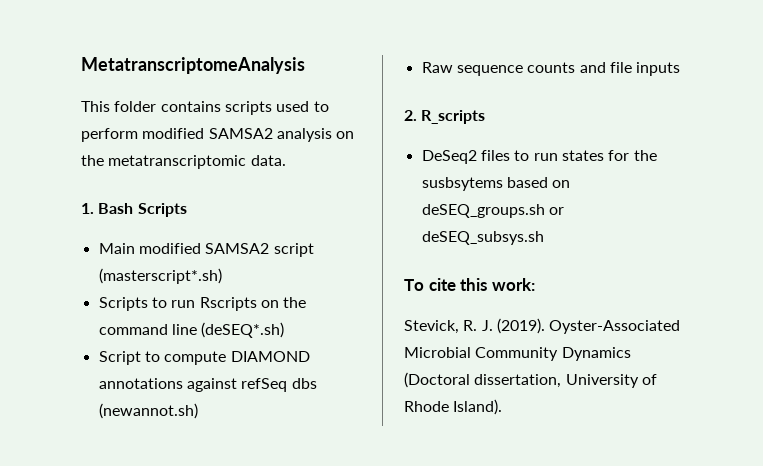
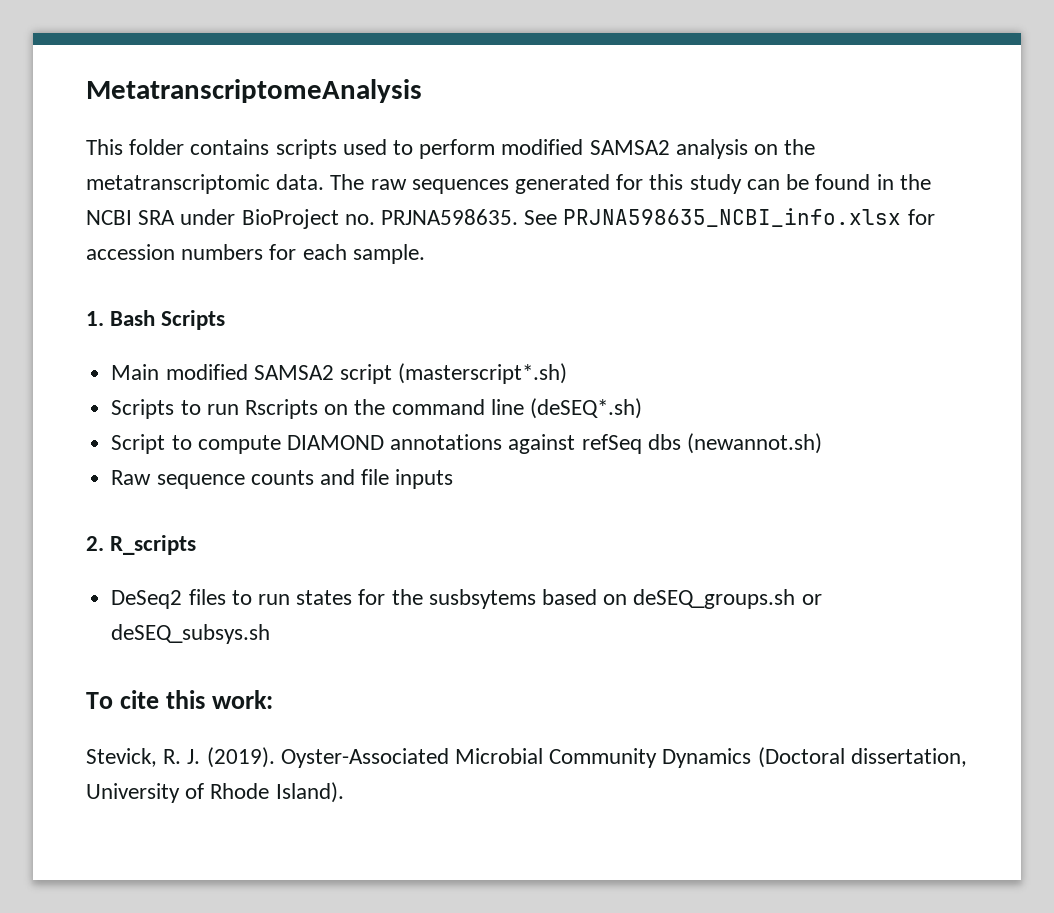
(286, 160) none -> [330,174,931,194] [86,208,935,229] [86,244,425,264] The raw sequences generated for this study can be found in the NCBI SRA under BioProject no. PRJNA598635. See PRJNA598635_NCBI_info.xlsx for accession numbers for each sample.

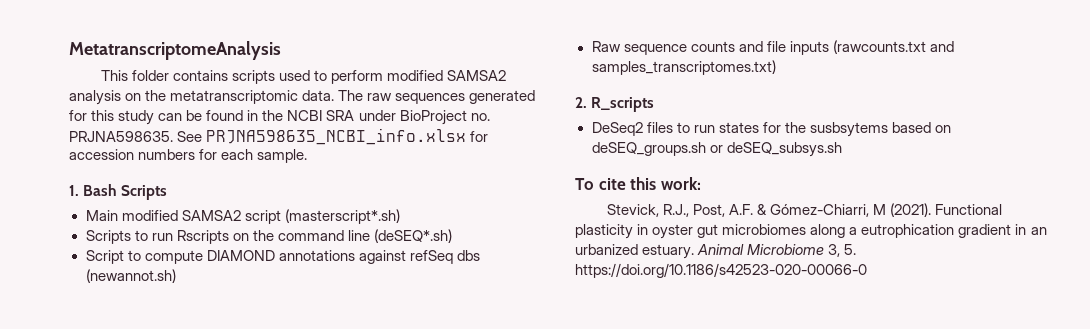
(454, 479) none -> [832,40,954,54] [591,60,776,75] (rawcounts.txt and samples_transcriptomes.txt)
[163,747,967,768] [86,782,344,803] R. J. (2019). Oyster-Associated Microbial Community Dynamics (Doctoral dissertation, University of Rhode Island). -> [662,203,1003,217] [575,224,1047,239] [575,244,857,259] [575,263,867,278] R.J., Post, A.F. & Gómez-Chiarri, M (2021). Functional plasticity in oyster gut microbiomes along a eutrophication gradient in an urbanized estuary. Animal Microbiome 3, 5. https://doi.org/10.1186/s42523-020-00066-0

